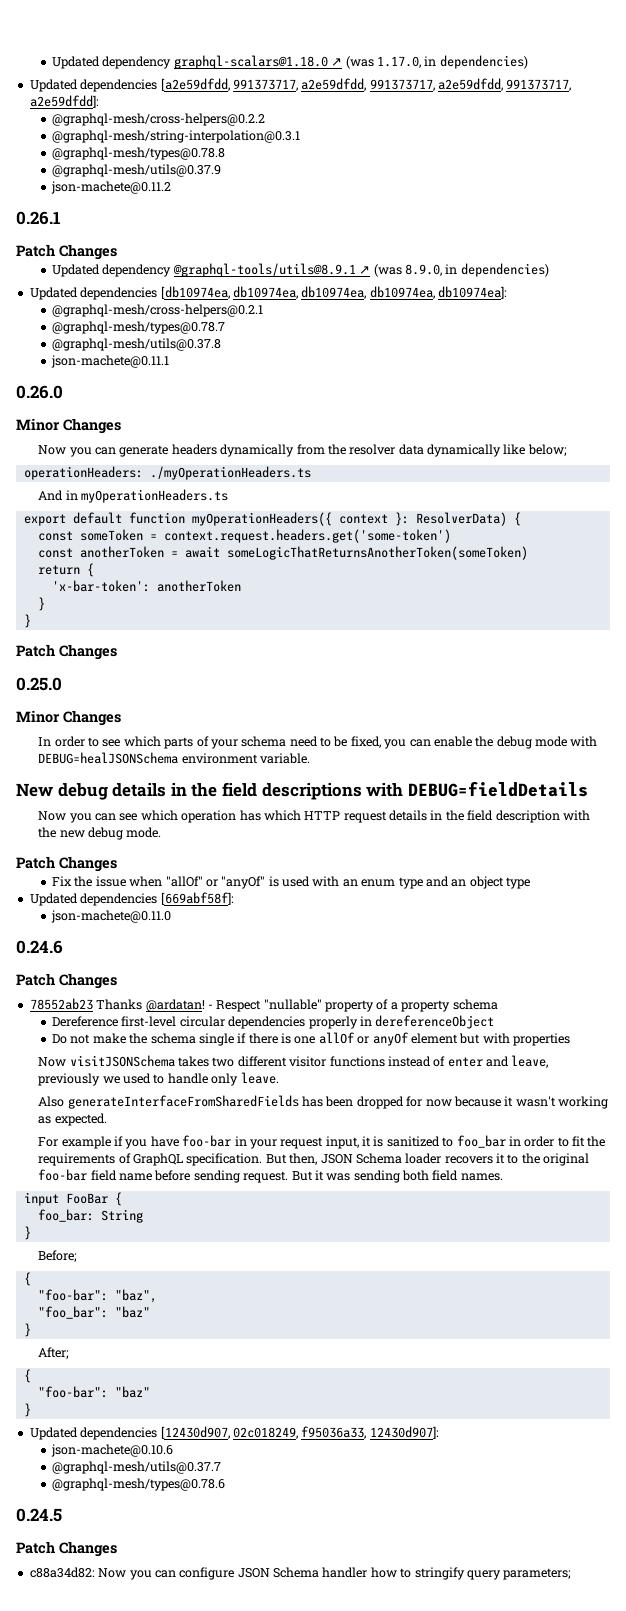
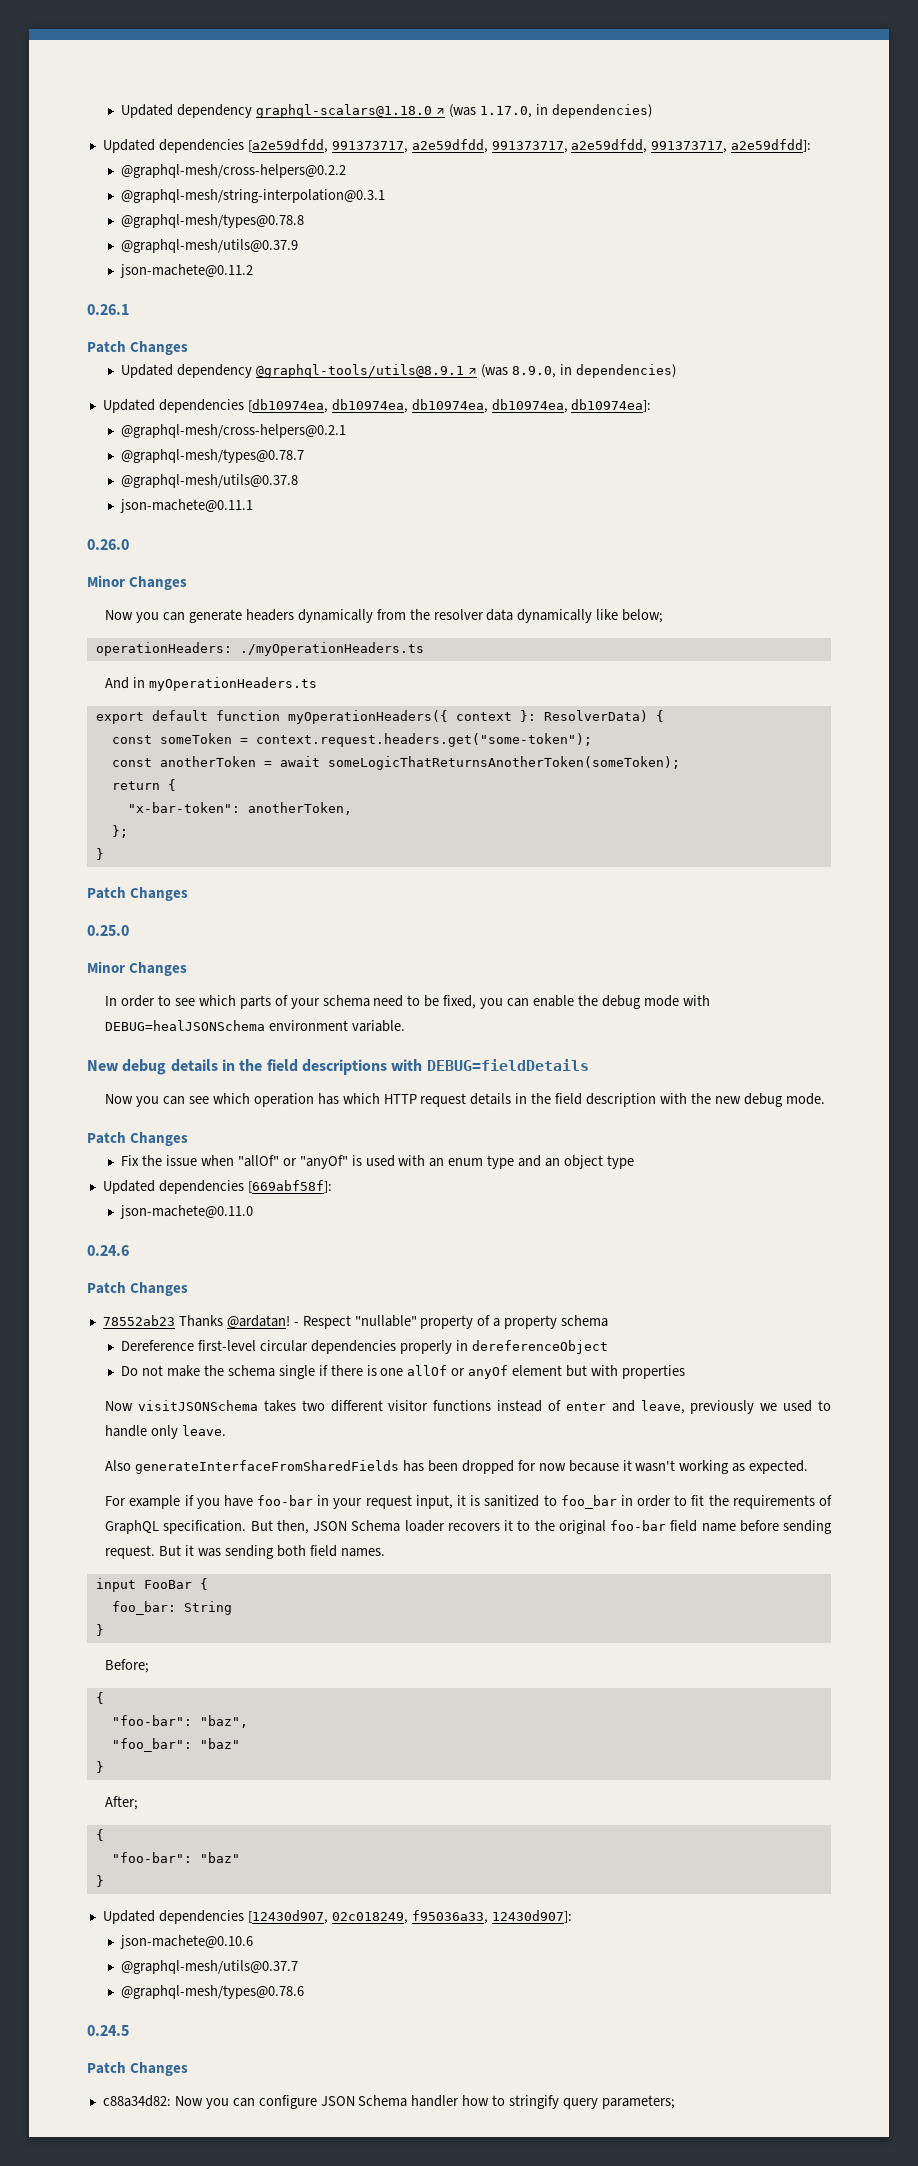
[163,529,451,543] context.request.headers.get('some-token') -> [255,733,592,747] context.request.headers.get("some-token");
[226,546,528,560] someLogicThatReturnsAnotherToken(someToken) -> [327,756,680,770] someLogicThatReturnsAnotherToken(someToken);
[51,580,241,592] [37,597,45,611] 'x-bar-token': anotherToken // } -> [127,802,352,815] [111,825,128,838] "x-bar-token": anotherToken, // };

